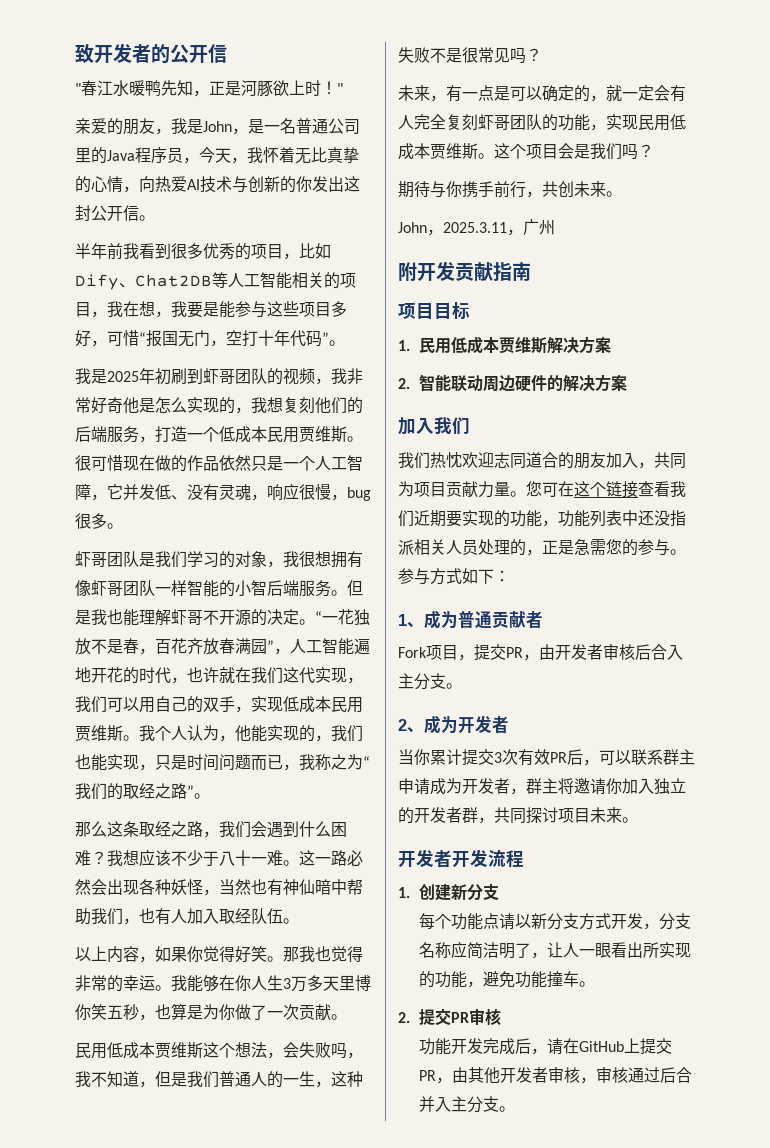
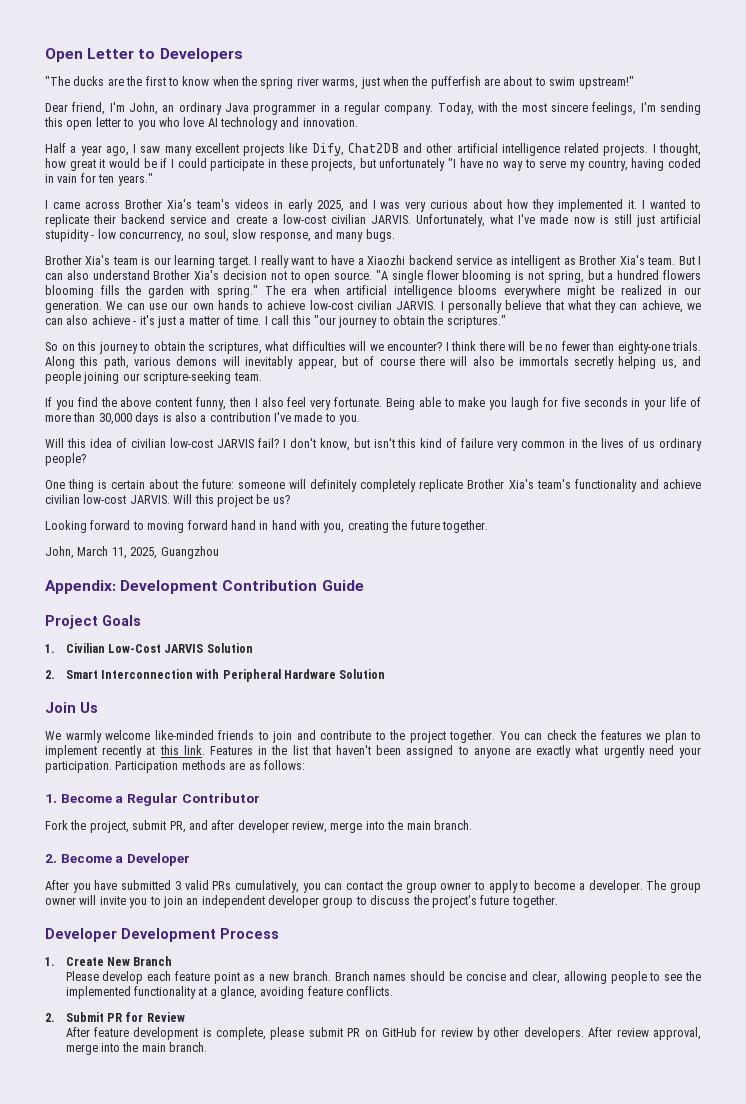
[75,43,227,64] [75,80,343,97] [75,118,360,135] [75,147,359,164] [75,176,360,193] [75,205,155,221] [75,243,331,260] [75,272,356,290] [75,301,347,318] [75,330,345,347] [75,368,363,385] [75,397,363,414] [75,426,363,443] [75,455,363,472] [75,483,371,501] [75,513,123,529] [75,551,363,568] [75,580,363,597] [75,609,370,626] [75,638,370,655] [75,667,363,684] [75,696,363,713] [75,725,363,742] [75,754,370,771] [75,783,210,800] [75,821,347,838] [75,849,363,866] [75,879,363,896] [75,908,299,925] [75,946,363,963] [75,975,371,992] [75,1003,347,1021] [75,1042,363,1059] [75,1071,363,1088] [398,47,542,64] [398,85,686,102] [398,114,686,131] [398,143,654,160] [398,181,622,198] [398,219,555,236] [398,261,531,282] [398,302,470,319] [398,336,611,354] [398,374,627,392] [398,417,470,435] [398,452,686,469] [398,481,686,498] [398,510,686,527] [398,538,686,556] [398,568,510,585] [398,610,543,629] [398,644,683,661] [398,673,462,690] [398,715,509,734] [398,749,695,766] [398,778,686,795] [398,807,638,824] [398,849,524,868] [398,883,499,901] [418,913,691,930] [418,941,691,959] [418,971,595,988] [398,1008,501,1026] [418,1038,672,1055] [418,1067,692,1084] [418,1096,515,1113] 致开发者的公开信 // "春江水暖鸭先知，正是河豚欲上时！" // 亲爱的朋友，我是John，是一名普通公司里的Java程序员，今天，我怀着无比真挚的心情，向热爱AI技术与创新的你发出这封公开信。 // 半年前我看到很多优秀的项目，比如Dify、Chat2DB等人工智能相关的项目，我在想，我要是能参与这些项目多好，可惜“报国无门，空打十年代码”。 // 我是2025年初刷到虾哥团队的视频，我非常好奇他是怎么实现的，我想复刻他们的后端服务，打造一个低成本民用贾维斯。很可惜现在做的作品依然只是一个人工智障，它并发低、没有灵魂，响应很慢，bug很多。 // 虾哥团队是我们学习的对象，我很想拥有像虾哥团队一样智能的小智后端服务。但是我也能理解虾哥不开源的决定。“一花独放不是春，百花齐放春满园”，人工智能遍地开花的时代，也许就在我们这代实现，我们可以用自己的双手，实现低成本民用贾维斯。我个人认为，他能实现的，我们也能实现，只是时间问题而已，我称之为“我们的取经之路”。 // 那么这条取经之路，我们会遇到什么困难？我想应该不少于八十一难。这一路必然会出现各种妖怪，当然也有神仙暗中帮助我们，也有人加入取经队伍。 // 以上内容，如果你觉得好笑。那我也觉得非常的幸运。我能够在你人生3万多天里博你笑五秒，也算是为你做了一次贡献。 // 民用低成本贾维斯这个想法，会失败吗，我不知道，但是我们普通人的一生，这种失败不是很常见吗？ // 未来，有一点是可以确定的，就一定会有人完全复刻虾哥团队的功能，实现民用低成本贾维斯。这个项目会是我们吗？ // 期待与你携手前行，共创未来。 // John，2025.3.11，广州 // 附开发贡献指南 // 项目目标 // 1.民用低成本贾维斯解决方案 // 2.智能联动周边硬件的解决方案 // 加入我们 // 我们热忱欢迎志同道合的朋友加入，共同为项目贡献力量。您可在这个链接查看我们近期要实现的功能，功能列表中还没指派相关人员处理的，正是急需您的参与。参与方式如下： // 1、成为普通贡献者 // Fork项目，提交PR，由开发者审核后合入主分支。 // 2、成为开发者 // 当你累计提交3次有效PR后，可以联系群主申请成为开发者，群主将邀请你加入独立的开发者群，共同探讨项目未来。 // 开发者开发流程 // 1.创建新分支 // 每个功能点请以新分支方式开发，分支名称应简洁明了，让人一眼看出所实现的功能，避免功能撞车。 // 2.提交PR审核 // 功能开发完成后，请在GitHub上提交PR，由其他开发者审核，审核通过后合并入主分支。 -> [45,48,243,62] [45,76,634,89] [45,102,701,115] [44,117,358,130] [45,143,701,156] [45,158,702,171] [45,173,153,186] [45,199,702,212] [45,214,701,227] [45,229,395,242] [45,255,701,268] [45,270,701,283] [45,285,702,298] [45,300,701,313] [45,315,506,328] [45,341,701,354] [45,356,701,369] [45,371,262,384] [45,397,701,410] [45,412,361,425] [45,438,702,451] [45,453,86,466] [45,479,702,492] [45,494,290,507] [45,520,488,533] [45,546,219,559] [45,580,364,594] [45,615,141,629] [45,643,253,653] [45,669,386,682] [45,702,98,713] [45,730,701,743] [45,745,701,758] [45,760,305,773] [45,793,260,806] [45,820,472,833] [45,853,190,866] [45,880,701,893] [45,895,558,908] [45,928,279,942] [45,956,173,966] [65,971,701,984] [65,986,394,999] [45,1012,185,1022] [65,1027,702,1040] [65,1042,208,1055] Open Letter to Developers // "The ducks are the first to know when the spring river warms, just when the pufferfish are about to swim upstream!" // Dear friend, I'm John, an ordinary Java programmer in a regular company. Today, with the most sincere feelings, I'm sending this open letter to you who love AI technology and innovation. // Half a year ago, I saw many excellent projects like Dify, Chat2DB and other artificial intelligence related projects. I thought, how great it would be if I could participate in these projects, but unfortunately "I have no way to serve my country, having coded in vain for ten years." // I came across Brother Xia's team's videos in early 2025, and I was very curious about how they implemented it. I wanted to replicate their backend service and create a low-cost civilian JARVIS. Unfortunately, what I've made now is still just artificial stupidity - low concurrency, no soul, slow response, and many bugs. // Brother Xia's team is our learning target. I really want to have a Xiaozhi backend service as intelligent as Brother Xia's team. But I can also understand Brother Xia's decision not to open source. "A single flower blooming is not spring, but a hundred flowers blooming fills the garden with spring." The era when artificial intelligence blooms everywhere might be realized in our generation. We can use our own hands to achieve low-cost civilian JARVIS. I personally believe that what they can achieve, we can also achieve - it's just a matter of time. I call this "our journey to obtain the scriptures." // So on this journey to obtain the scriptures, what difficulties will we encounter? I think there will be no fewer than eighty-one trials. Along this path, various demons will inevitably appear, but of course there will also be immortals secretly helping us, and people joining our scripture-seeking team. // If you find the above content funny, then I also feel very fortunate. Being able to make you laugh for five seconds in your life of more than 30,000 days is also a contribution I've made to you. // Will this idea of civilian low-cost JARVIS fail? I don't know, but isn't this kind of failure very common in the lives of us ordinary people? // One thing is certain about the future: someone will definitely completely replicate Brother Xia's team's functionality and achieve civilian low-cost JARVIS. Will this project be us? // Looking forward to moving forward hand in hand with you, creating the future together. // John, March 11, 2025, Guangzhou // Appendix: Development Contribution Guide // Project Goals // 1. Civilian Low-Cost JARVIS Solution // 2. Smart Interconnection with Peripheral Hardware Solution // Join Us // We warmly welcome like-minded friends to join and contribute to the project together. You can check the features we plan to implement recently at this link. Features in the list that haven't been assigned to anyone are exactly what urgently need your participation. Participation methods are as follows: // 1. Become a Regular Contributor // Fork the project, submit PR, and after developer review, merge into the main branch. // 2. Become a Developer // After you have submitted 3 valid PRs cumulatively, you can contact the group owner to apply to become a developer. The group owner will invite you to join an independent developer group to discuss the project's future together. // Developer Development Process // 1. Create New Branch // Please develop each feature point as a new branch. Branch names should be concise and clear, allowing people to see the implemented functionality at a glance, avoiding feature conflicts. // 2. Submit PR for Review // After feature development is complete, please submit PR on GitHub for review by other developers. After review approval, merge into the main branch.

